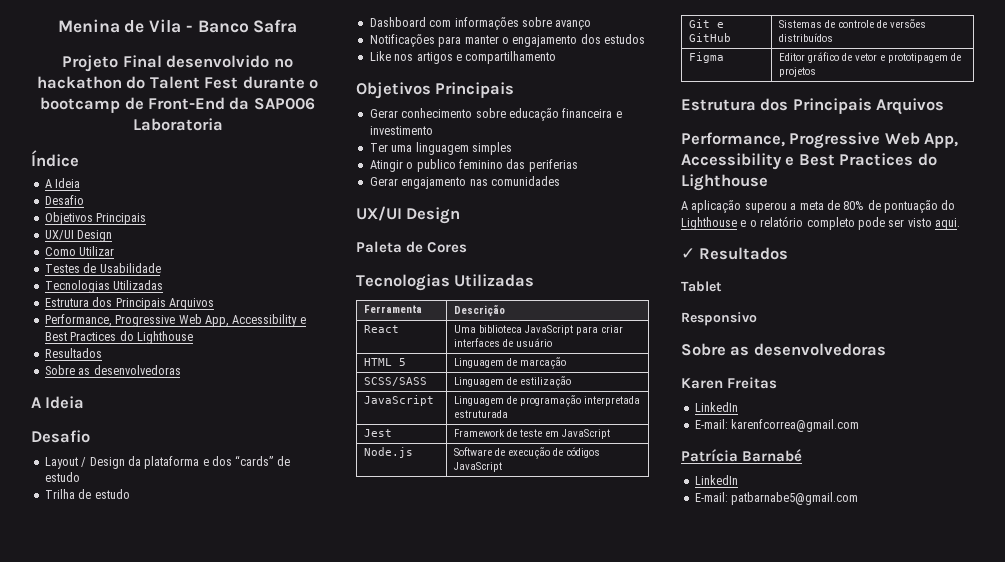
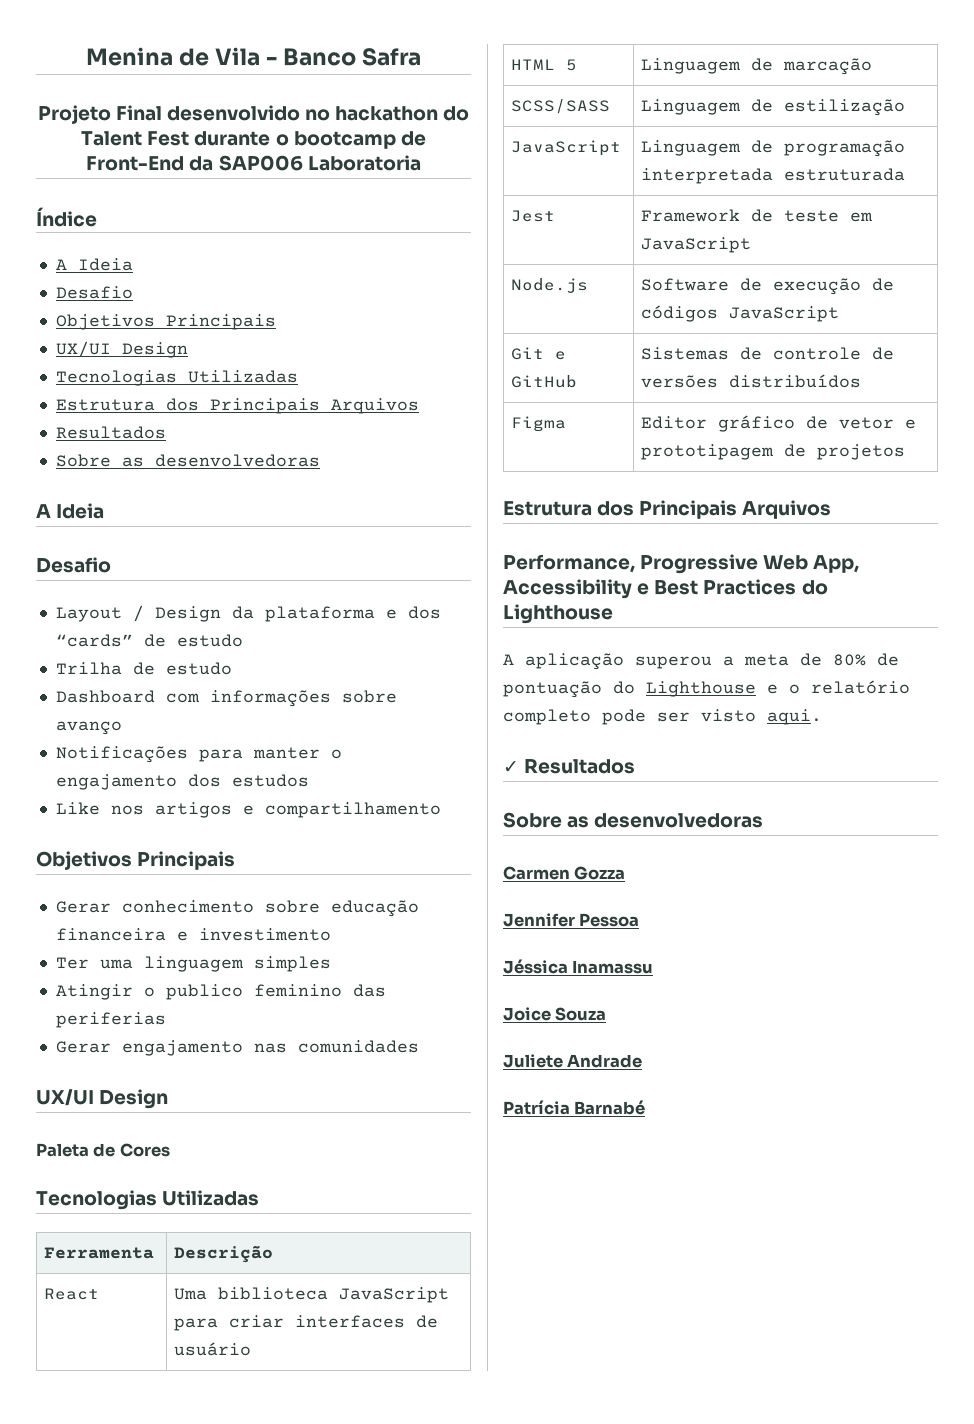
[44,246,115,256] [44,263,161,273] // Como Utilizar // Testes de Usabilidade -> (188, 350) none
[44,314,306,327] [44,331,193,344] // Performance, Progressive Web App, Accessibility e Best Practices do Lighthouse -> (419, 406) none
[681,281,722,292] [681,312,757,326] [681,343,886,356] [681,377,778,389] [694,402,738,412] [694,419,860,432] // Tablet // Responsivo // Sobre as desenvolvedoras // Karen Freitas // LinkedIn // E-mail: karenfcorrea@gmail.com -> [503,812,764,828] [503,866,626,880] [503,913,640,927] [503,959,654,974] [503,1007,607,1021] [503,1054,643,1068] // Sobre as desenvolvedoras // Carmen Gozza // Jennifer Pessoa // Jéssica Inamassu // Joice Souza // Juliete Andrade
[694,475,738,485] [694,492,859,505] // LinkedIn // E-mail: patbarnabe5@gmail.com -> (646, 1107) none

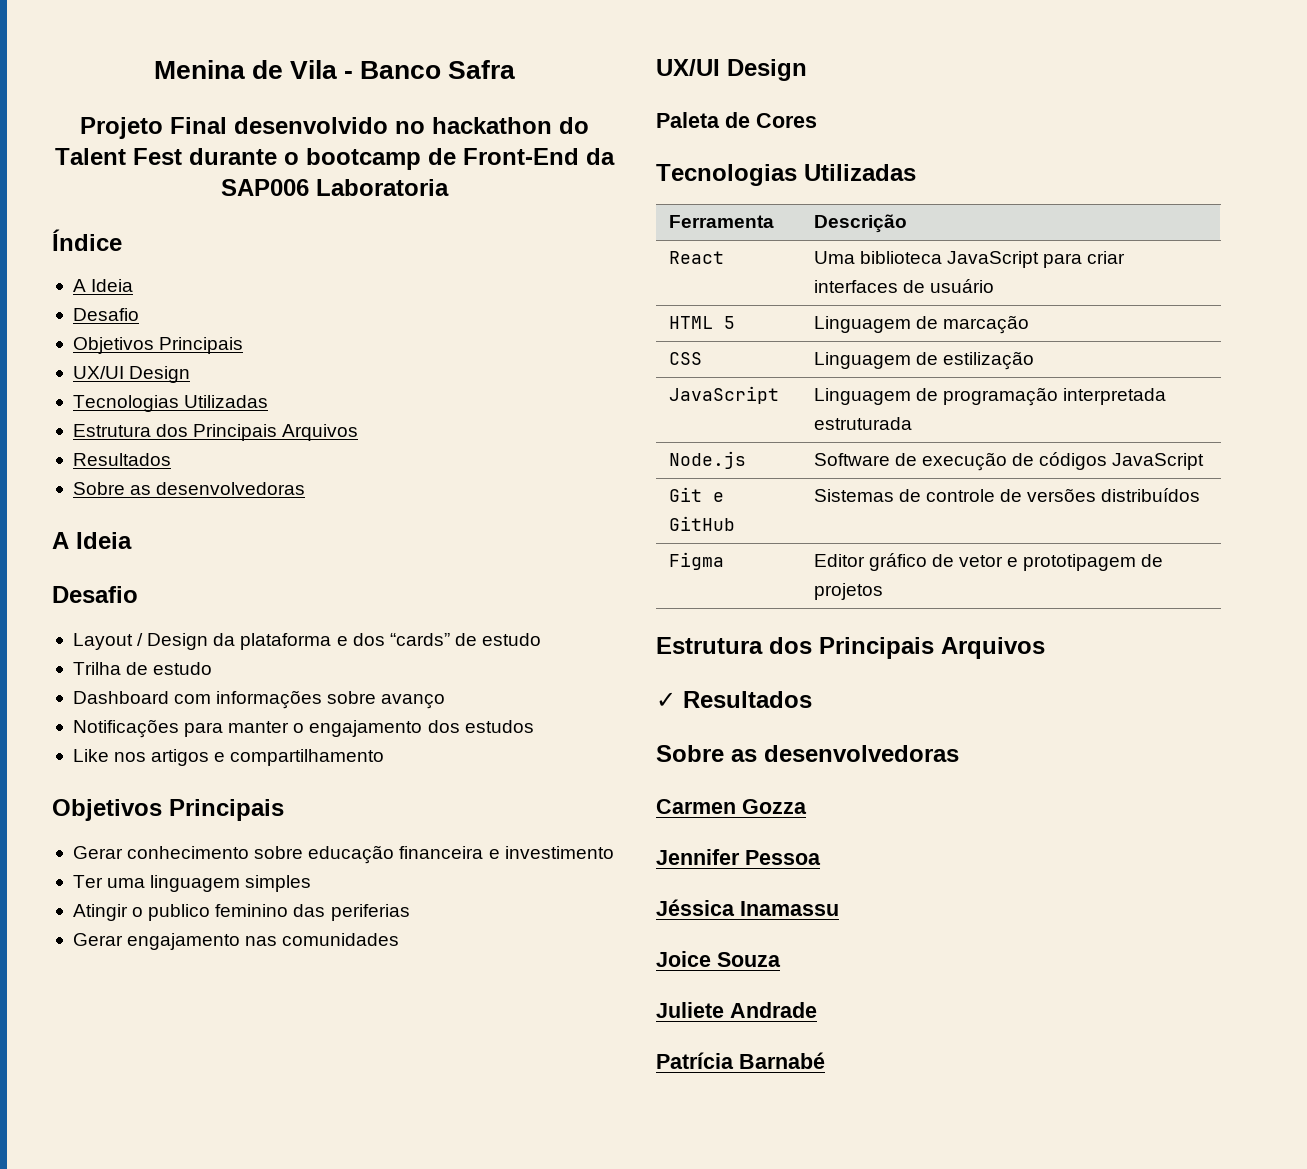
[510,99,610,114] SCSS/SASS -> [668,352,702,365] CSS
[510,210,555,222] [640,209,873,222] [640,237,751,253] // Jest | Framework de teste em JavaScript -> (912, 423) none
[503,554,860,574] [503,579,828,599] [503,604,613,624] [503,653,899,670] [503,680,910,698] [503,709,822,725] // Performance, Progressive Web App, Accessibility e Best Practices do Lighthouse // A aplicação superou a meta de 80% de pontuação do Lighthouse e o relatório completo pode ser visto aqui. -> (1045, 648) none

